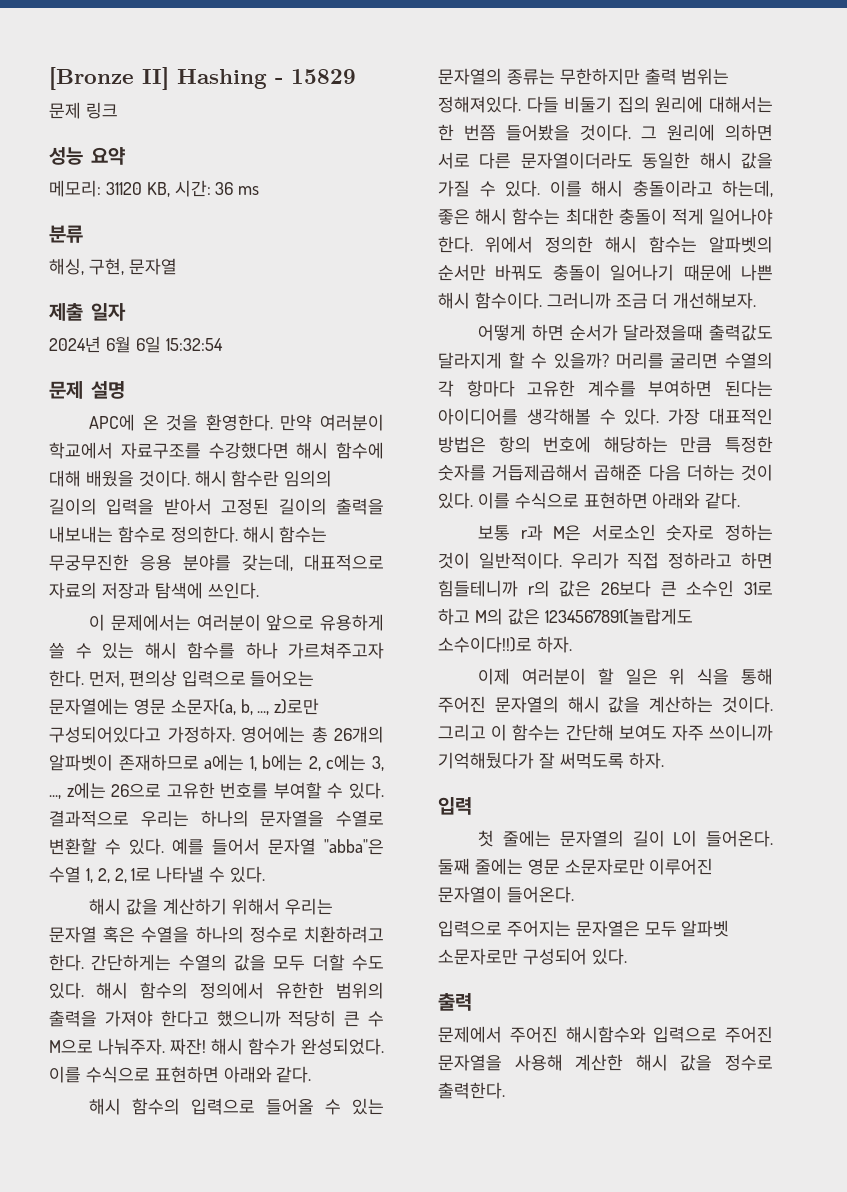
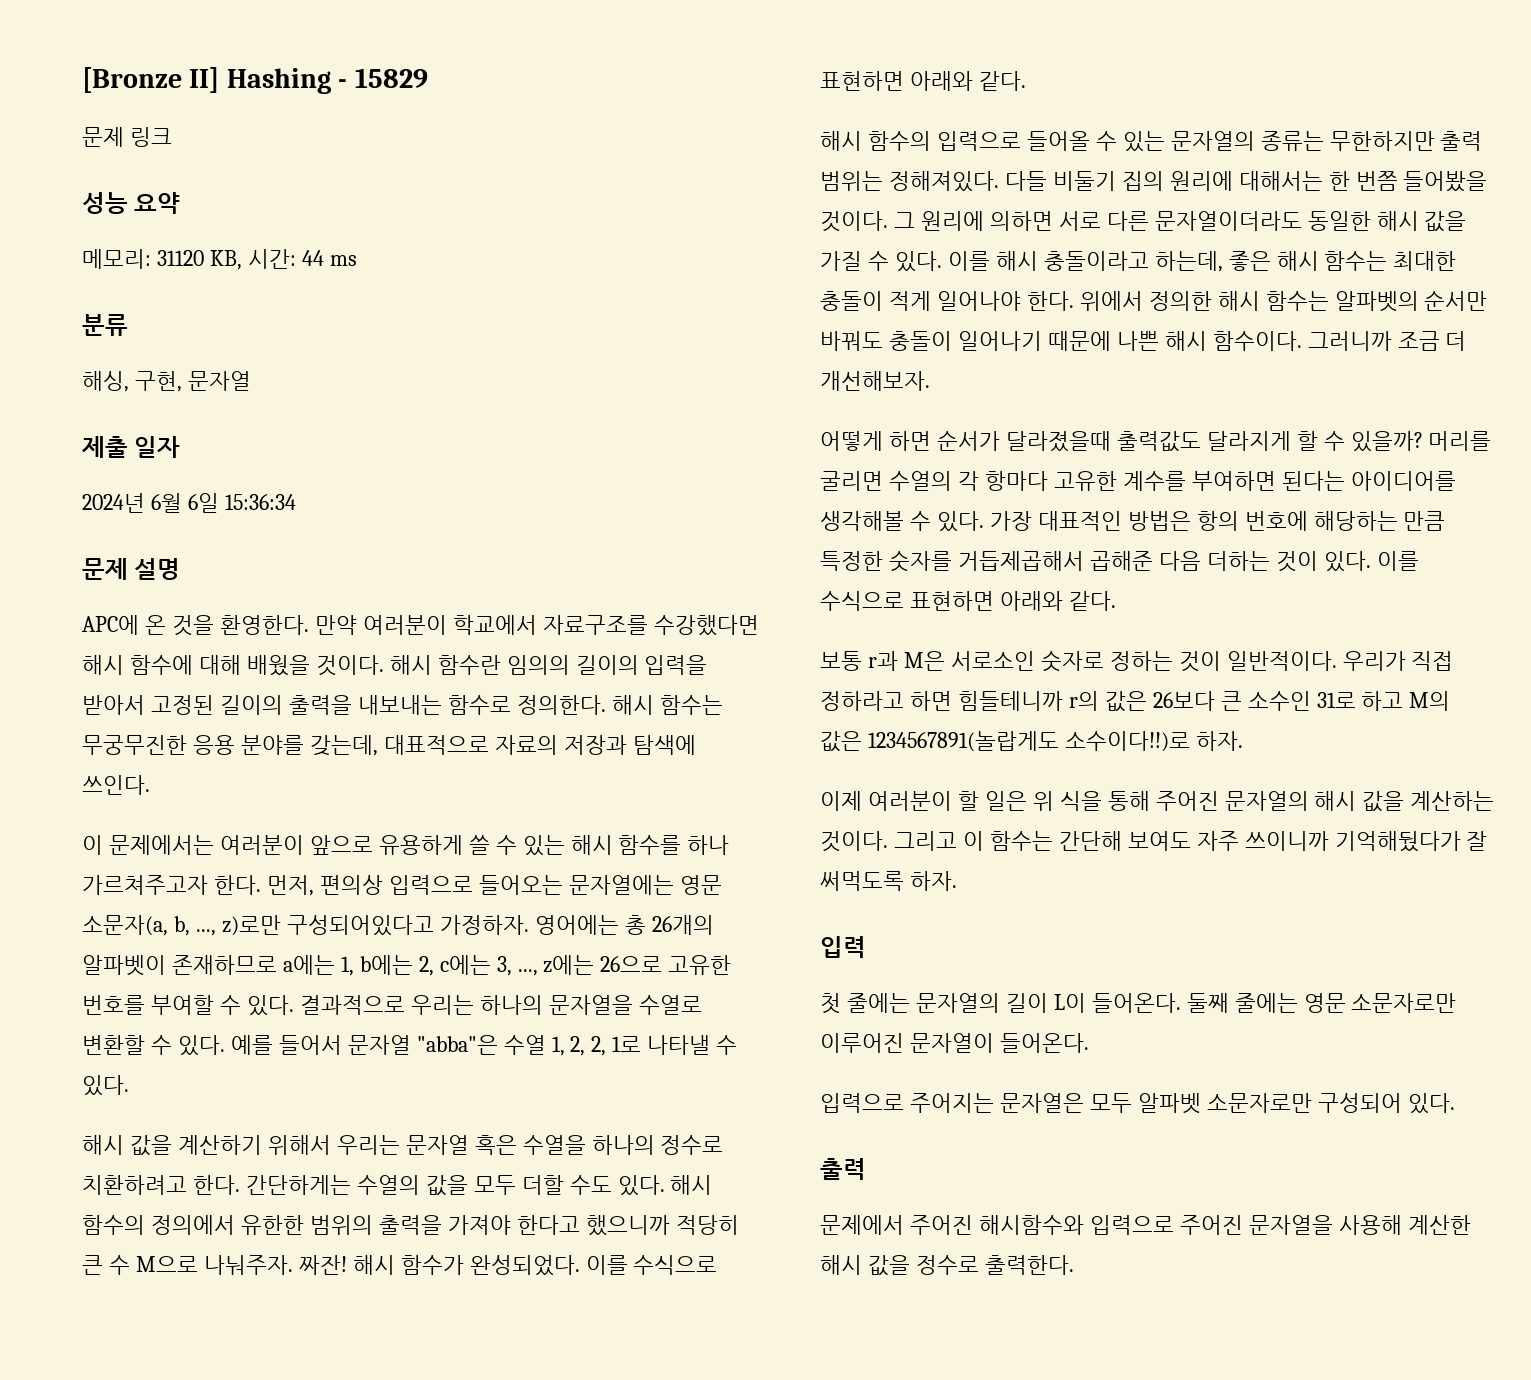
[215,182,234,195] 36 -> [301,250,324,266] 44
[165,338,223,351] 15:32:54 -> [224,494,296,510] 15:36:34

